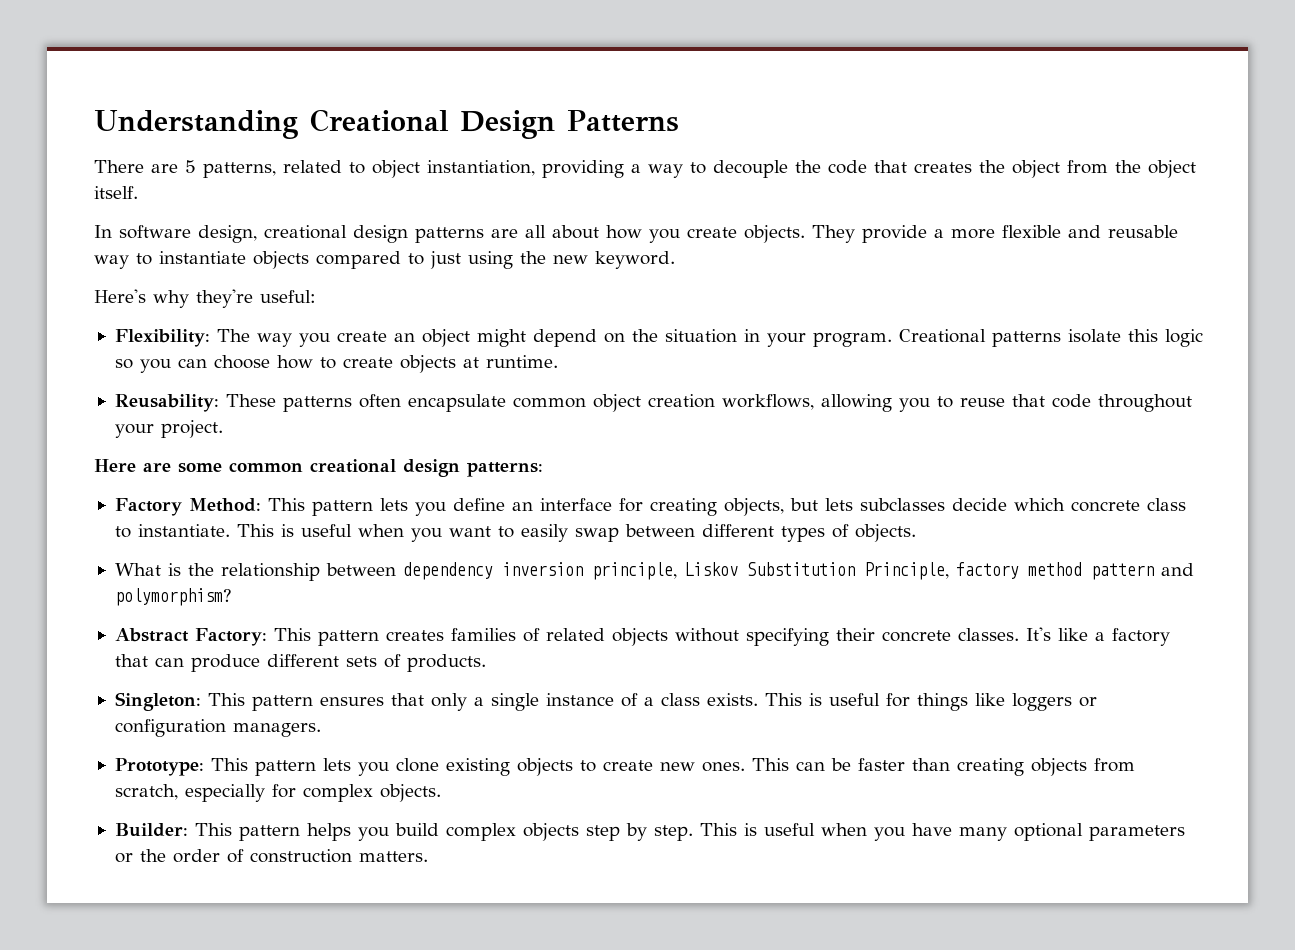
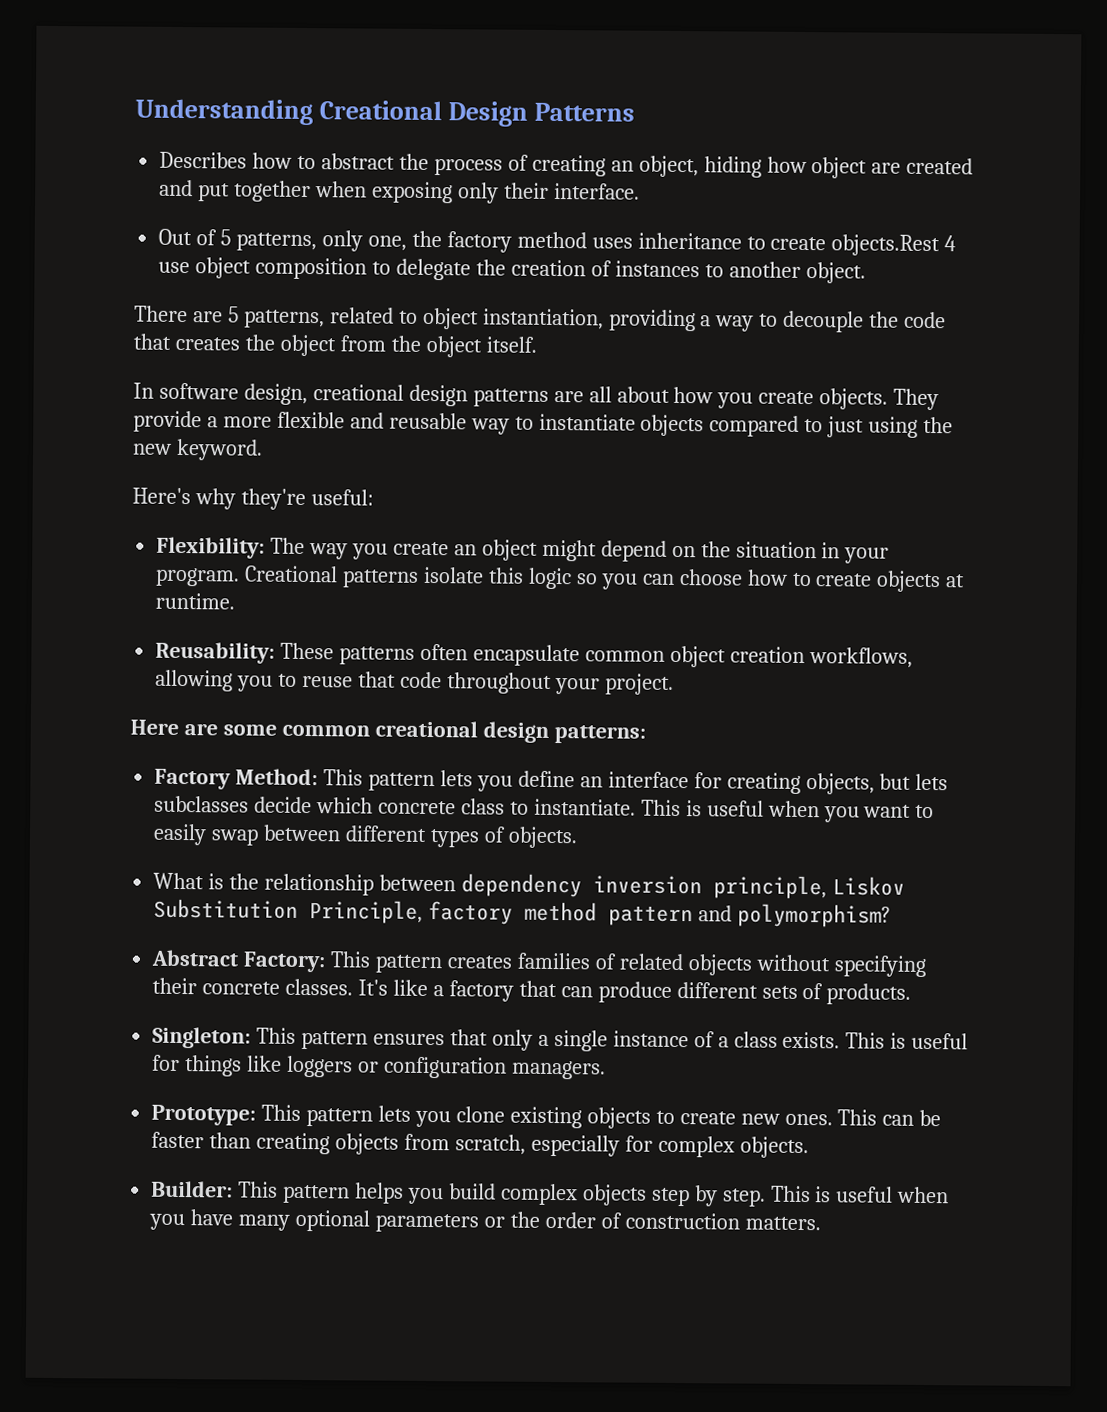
(679, 121) none -> [159,151,974,179] [159,179,640,204] [158,228,957,257] [158,257,866,284] // Describes how to abstract the process of creating an object, hiding how object are created and put together when exposing only their interface. // Out of 5 patterns, only one, the factory method uses inheritance to create objects.Rest 4 use object composition to delegate the creation of instances to another object.

